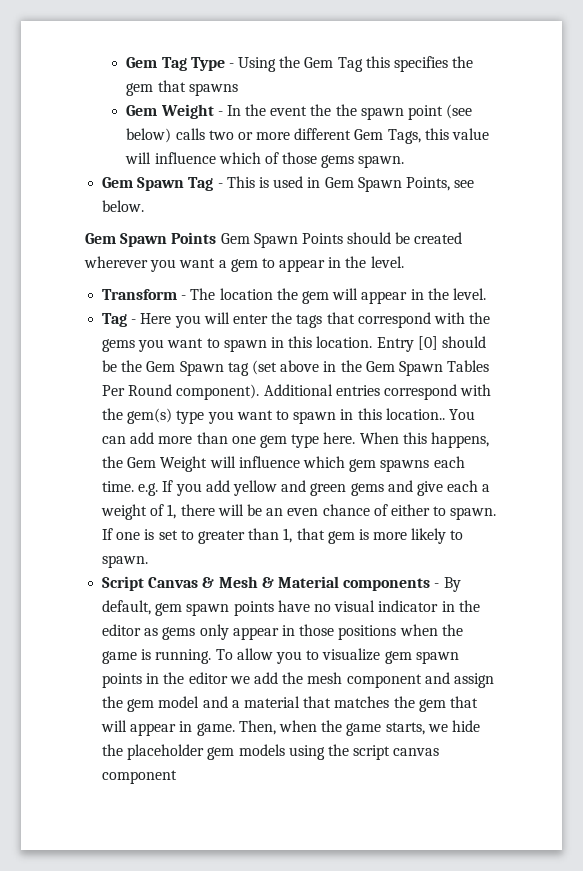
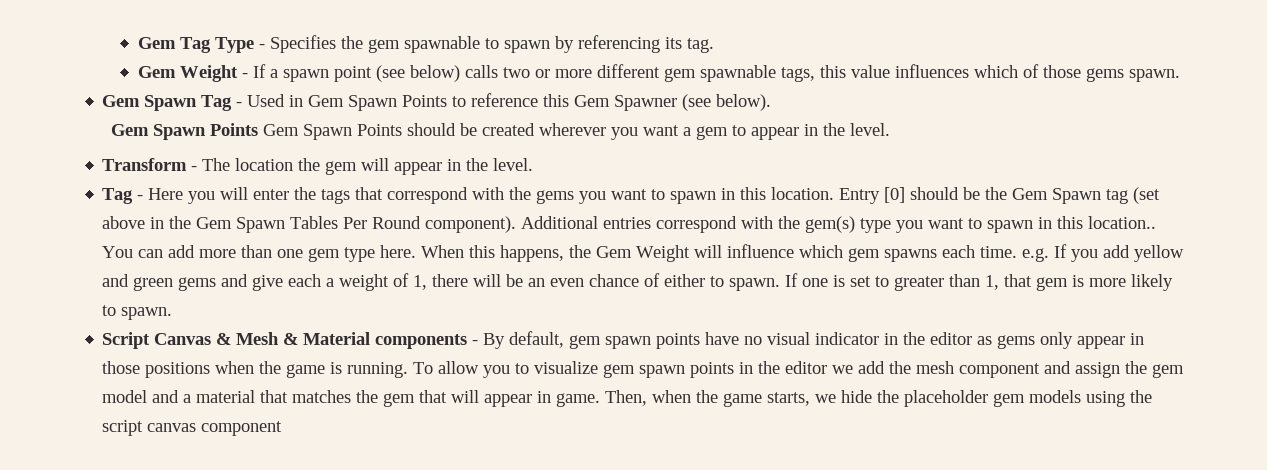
[238,56,474,72] [126,80,238,96] [126,104,357,119] Using the Gem Tag this specifies the gem that spawns // Gem Weight - In the event the the -> [269,35,714,53] [137,64,278,82] Specifies the gem spawnable to spawn by referencing its tag. // Gem Weight - If a
[354,128,489,144] [125,152,216,164] Gem Tags, this value will influence -> [663,64,969,82] gem spawnable tags, this value influences
[226,176,475,192] [102,200,145,212] This is used in Gem Spawn Points, see below. -> [247,93,772,111] Used in Gem Spawn Points to reference this Gem Spawner (see below).

